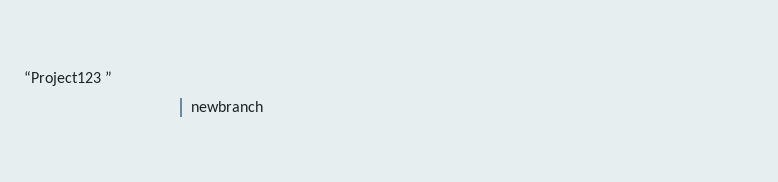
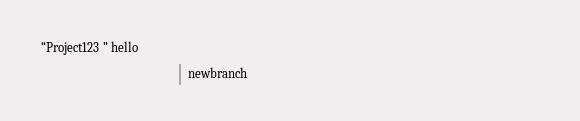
(113, 77) none -> [111,41,139,52] hello

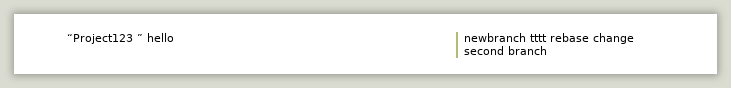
(247, 72) none -> [529,33,634,44] [463,46,547,55] tttt rebase change second branch

